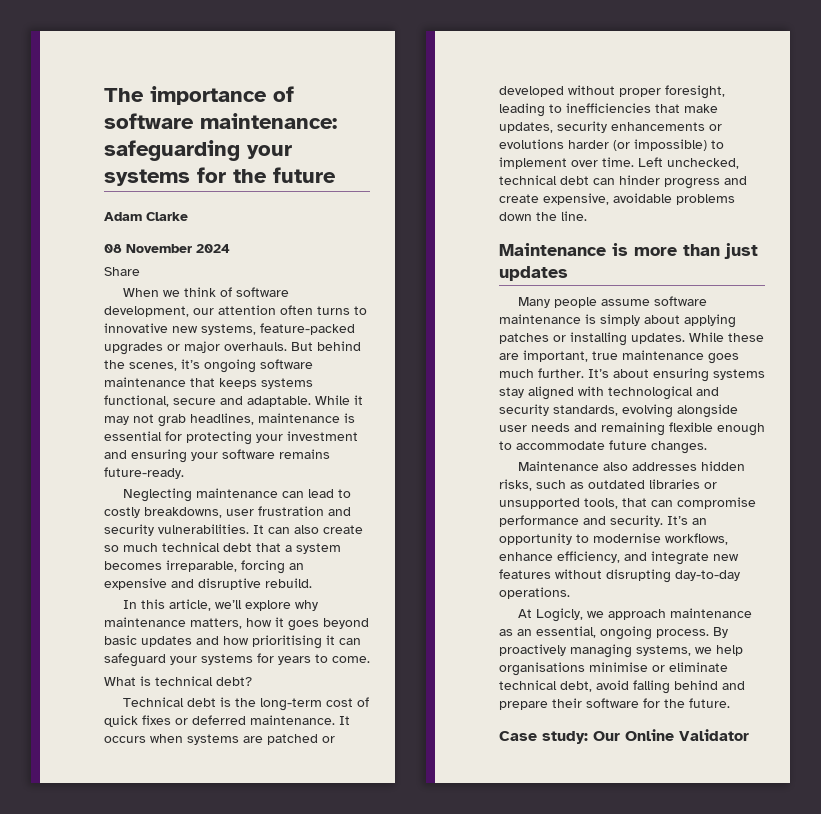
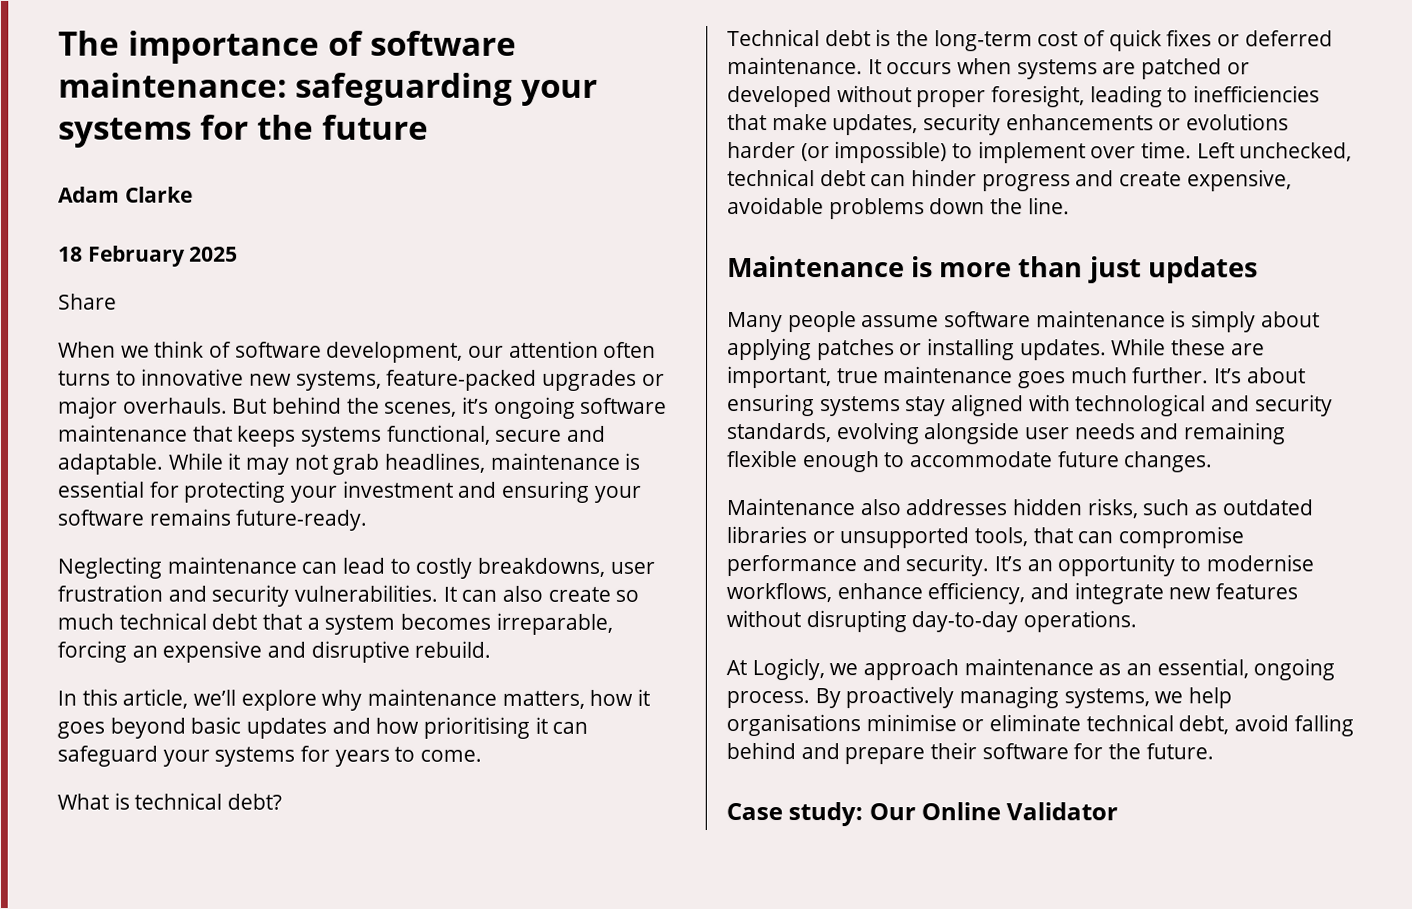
[104,244,230,253] 08 November 2024 -> [58,245,239,267] 18 February 2025

